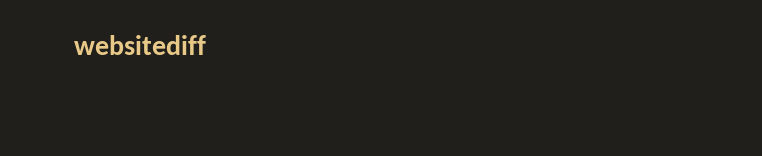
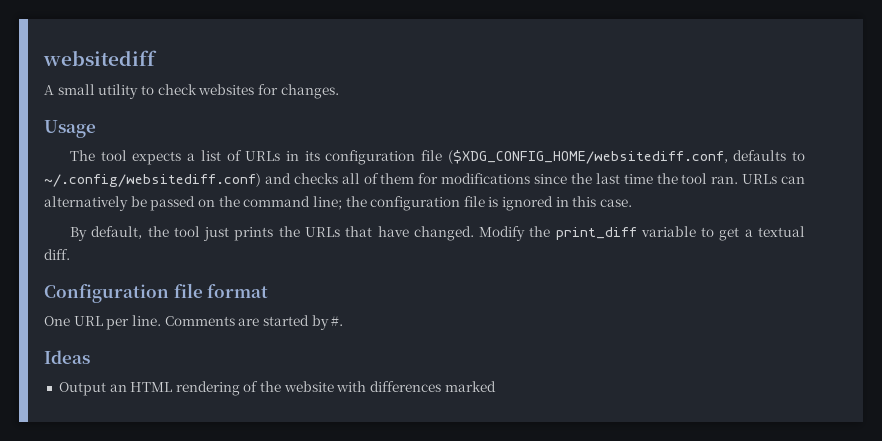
(206, 45) none -> [44,84,339,99] [44,120,96,138] [70,150,805,165] [44,173,805,187] [44,196,633,211] [70,226,805,241] [44,249,70,260] [44,283,269,303] [44,315,344,330] [44,350,90,364] [58,381,496,396] // A small utility to check websites for changes. // Usage // The tool expects a list of URLs in its configuration file ($XDG_CONFIG_HOME/websitediff.conf, defaults to ~/.config/websitediff.conf) and checks all of them for modifications since the last time the tool ran. URLs can alternatively be passed on the command line; the configuration file is ignored in this case. // By default, the tool just prints the URLs that have changed. Modify the print_diff variable to get a textual diff. // Configuration file format // One URL per line. Comments are started by #. // Ideas // Output an HTML rendering of the website with differences marked

